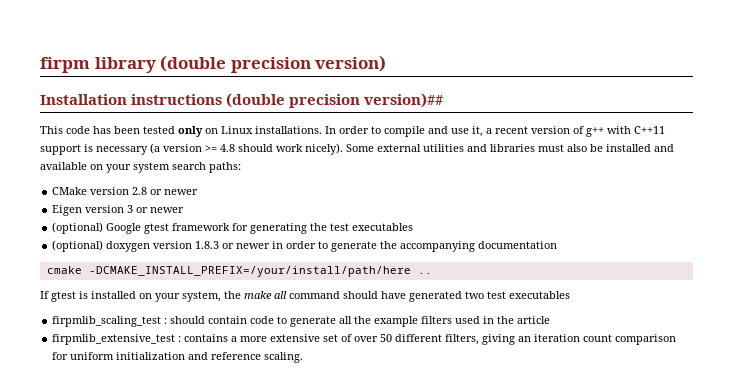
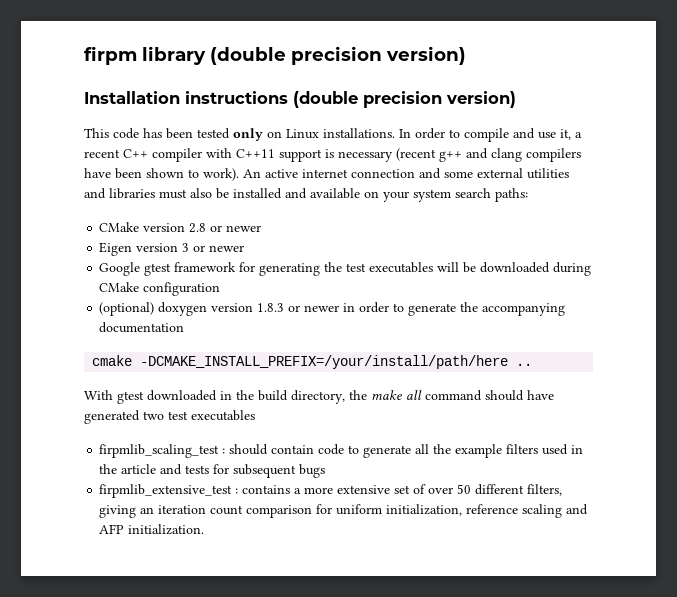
[364,93,444,108] version)## -> [446,91,516,108] version)
[531,126,604,137] version of g++ -> [123,148,202,162] C++ compiler
[150,143,374,155] (a version >= 4.8 should work nicely). Some -> [396,148,581,162] [84,168,473,181] (recent g++ and clang compilers have been shown to work). An active internet connection and some
[52,222,104,234] (optional) -> (245, 248) none
(414, 227) none -> [437,262,592,276] [99,282,221,296] will be downloaded during CMake configuration
[40,291,221,302] If gtest is installed on your system, -> [84,390,345,404] With gtest downloaded in the build directory,
(551, 320) none -> [160,464,326,478] and tests for subsequent bugs
[116,352,304,363] initialization and reference scaling. -> [386,504,589,518] [99,524,205,535] initialization, reference scaling and AFP initialization.

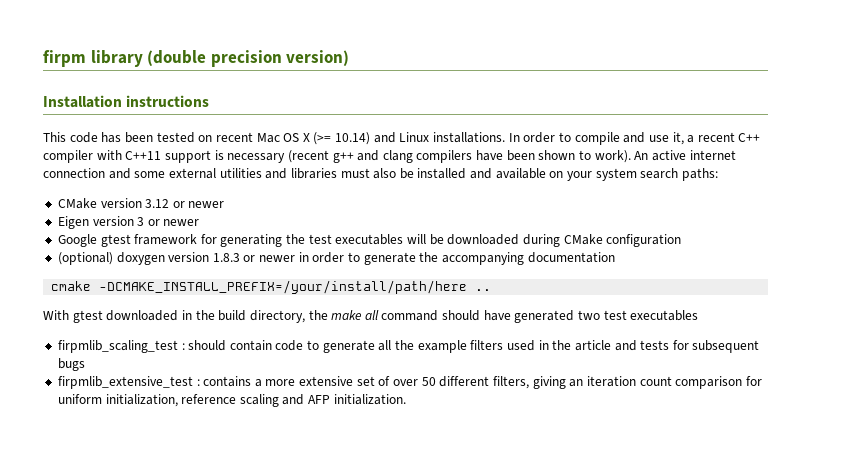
[293,91,516,108] (double precision version) -> (210, 101) none
[233,128,282,141] only on -> [198,132,396,145] on recent Mac OS X (>= 10.14) and
[189,223,207,233] 2.8 -> [145,199,170,208] 3.12

